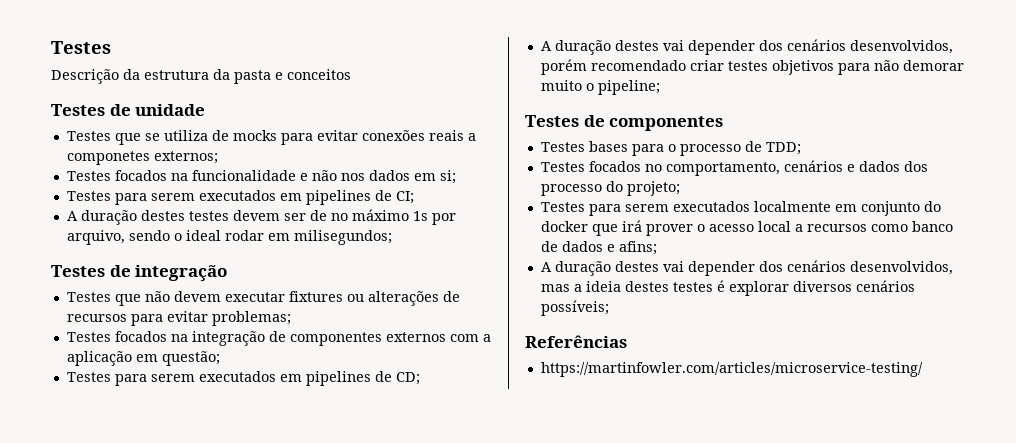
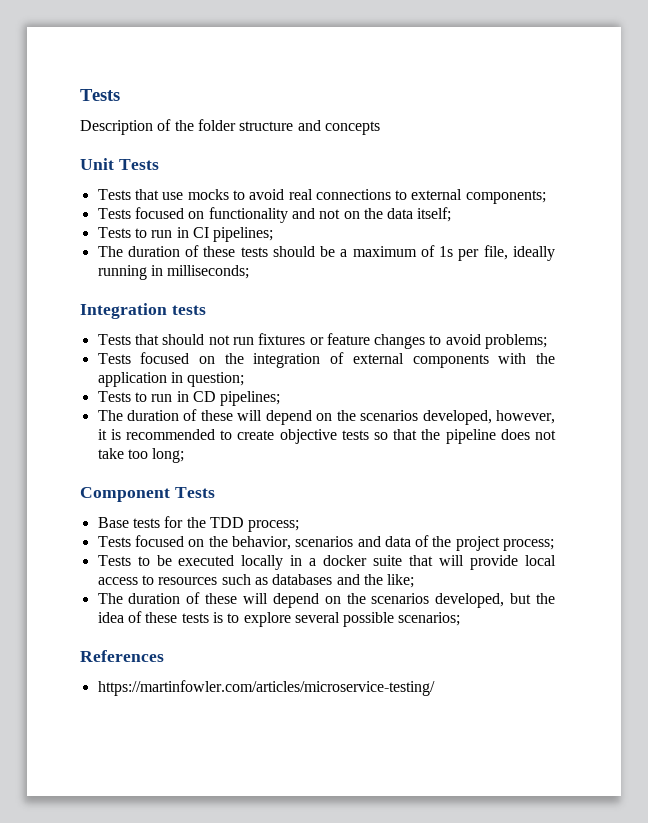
[51,41,111,54] [51,69,351,84] [51,104,206,116] [66,130,476,145] [66,151,218,165] [66,170,456,184] [66,190,414,205] [66,209,456,225] [66,230,392,245] [51,265,228,282] [66,291,460,306] [66,311,291,326] [66,331,491,346] [66,351,220,366] [66,371,420,386] [540,39,953,55] [540,59,964,75] [540,80,660,95] [525,115,724,131] [540,141,801,156] [540,160,928,176] [540,181,680,196] [540,201,941,216] [540,220,953,236] [540,241,657,255] [540,260,953,276] [540,280,915,296] [540,300,609,316] [525,335,627,348] Testes // Descrição da estrutura da pasta e conceitos // Testes de unidade // Testes que se utiliza de mocks para evitar conexões reais a componetes externos; // Testes focados na funcionalidade e não nos dados em si; // Testes para serem executados em pipelines de CI; // A duração destes testes devem ser de no máximo 1s por arquivo, sendo o ideal rodar em milisegundos; // Testes de integração // Testes que não devem executar fixtures ou alterações de recursos para evitar problemas; // Testes focados na integração de componentes externos com a aplicação em questão; // Testes para serem executados em pipelines de CD; // A duração destes vai depender dos cenários desenvolvidos, porém recomendado criar testes objetivos para não demorar muito o pipeline; // Testes de componentes // Testes bases para o processo de TDD; // Testes focados no comportamento, cenários e dados dos processo do projeto; // Testes para serem executados localmente em conjunto do docker que irá prover o acesso local a recursos como banco de dados e afins; // A duração destes vai depender dos cenários desenvolvidos, mas a ideia destes testes é explorar diversos cenários possíveis; // Referências -> [80,89,120,101] [80,119,380,135] [80,158,159,170] [97,189,546,204] [97,207,452,223] [97,227,274,242] [97,245,555,261] [97,265,250,280] [80,303,206,319] [97,333,548,349] [97,352,555,368] [97,372,245,387] [97,391,281,406] [97,409,555,425] [97,429,556,444] [97,448,185,463] [80,487,215,502] [97,516,300,532] [97,535,555,551] [97,555,556,570] [97,574,415,588] [97,592,556,608] [97,611,461,627] [80,650,164,662] Tests // Description of the folder structure and concepts // Unit Tests // Tests that use mocks to avoid real connections to external components; // Tests focused on functionality and not on the data itself; // Tests to run in CI pipelines; // The duration of these tests should be a maximum of 1s per file, ideally running in milliseconds; // Integration tests // Tests that should not run fixtures or feature changes to avoid problems; // Tests focused on the integration of external components with the application in question; // Tests to run in CD pipelines; // The duration of these will depend on the scenarios developed, however, it is recommended to create objective tests so that the pipeline does not take too long; // Component Tests // Base tests for the TDD process; // Tests focused on the behavior, scenarios and data of the project process; // Tests to be executed locally in a docker suite that will provide local access to resources such as databases and the like; // The duration of these will depend on the scenarios developed, but the idea of these tests is to explore several possible scenarios; // References

